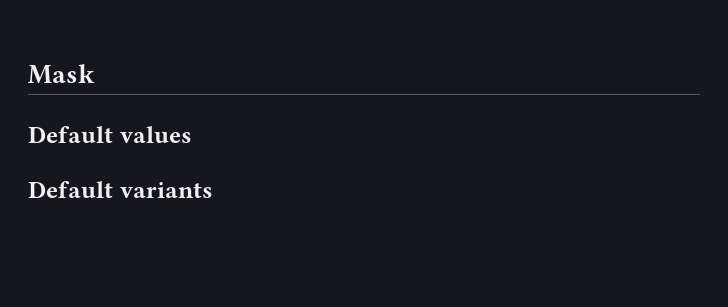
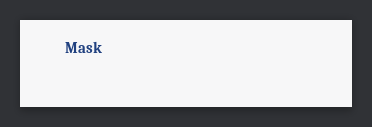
[28,126,192,143] [28,181,213,198] // Default values // Default variants -> (102, 47) none

